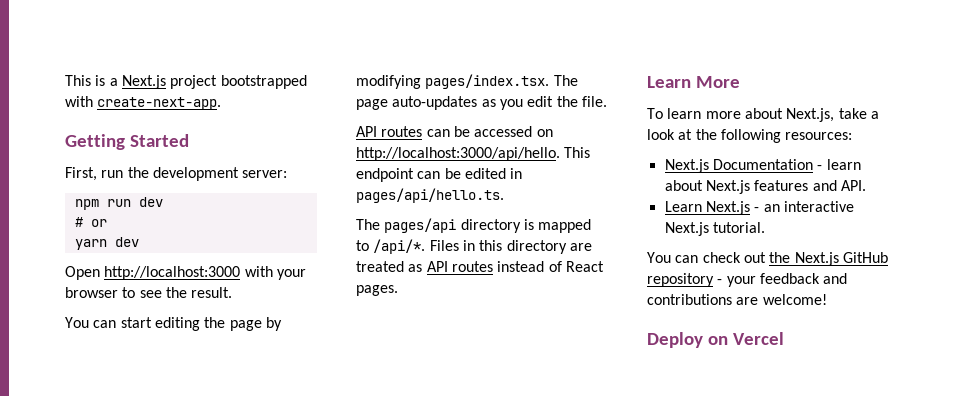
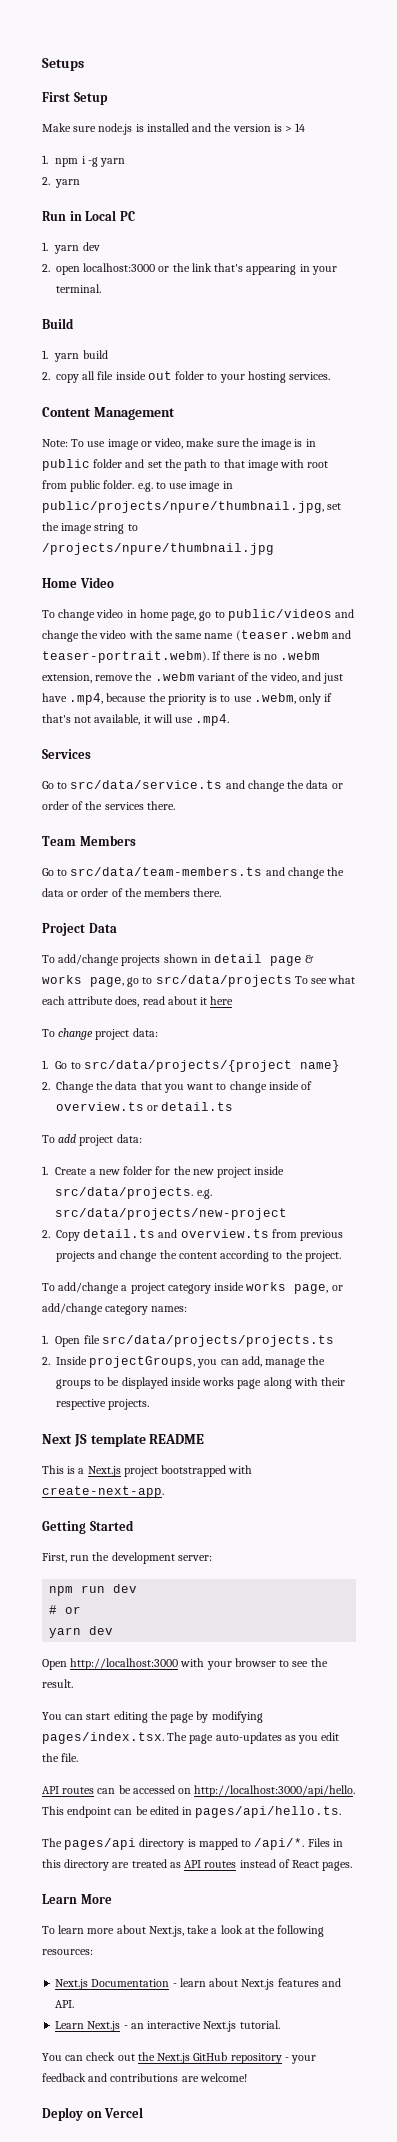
(65, 80) none -> [42,58,84,71] [42,92,108,105] [42,123,306,135] [42,155,126,167] [42,177,80,188] [42,210,135,221] [42,242,100,254] [42,263,337,275] [56,284,101,293] [42,318,74,329] [42,350,108,362] [42,371,331,383] [42,407,175,420] [42,438,316,450] [42,459,329,471] [42,480,233,492] [42,501,342,513] [42,522,138,534] [42,543,274,555] [42,577,114,588] [42,609,355,621] [42,630,351,642] [42,651,321,663] [42,672,344,684] [42,693,333,705] [42,714,230,726] [42,749,91,759] [42,780,343,792] [42,801,175,810] [42,835,136,846] [42,867,345,879] [42,888,222,897] [42,923,117,936] [42,954,315,966] [42,975,356,987] [42,996,234,1007] [42,1028,158,1040] [42,1060,340,1072] [42,1081,313,1093] [56,1102,234,1111] [42,1134,142,1146] [42,1166,285,1178] [55,1187,212,1199] [55,1208,288,1220] [42,1229,344,1241] [56,1250,341,1262] [42,1282,343,1294] [42,1303,188,1315] [42,1335,334,1347] [42,1356,326,1368] [56,1377,346,1389] [56,1399,150,1410] [42,1433,205,1447] Setups // First Setup // Make sure node.js is installed and the version is > 14 // 1. npm i -g yarn // 2. yarn // Run in Local PC // 1. yarn dev // 2. open localhost:3000 or the link that's appearing in your terminal. // Build // 1. yarn build // 2. copy all file inside out folder to your hosting services. // Content Management // Note: To use image or video, make sure the image is in public folder and set the path to that image with root from public folder. e.g. to use image in public/projects/npure/thumbnail.jpg, set the image string to /projects/npure/thumbnail.jpg // Home Video // To change video in home page, go to public/videos and change the video with the same name (teaser.webm and teaser-portrait.webm). If there is no .webm extension, remove the .webm variant of the video, and just have .mp4, because the priority is to use .webm, only if that's not available, it will use .mp4. // Services // Go to src/data/service.ts and change the data or order of the services there. // Team Members // Go to src/data/team-members.ts and change the data or order of the members there. // Project Data // To add/change projects shown in detail page & works page, go to src/data/projects To see what each attribute does, read about it here // To change project data: // 1. Go to src/data/projects/{project name} // 2. Change the data that you want to change inside of overview.ts or detail.ts // To add project data: // 1. Create a new folder for the new project inside src/data/projects. e.g. src/data/projects/new-project // 2. Copy detail.ts and overview.ts from previous projects and change the content according to the project. // To add/change a project category inside works page, or add/change category names: // 1. Open file src/data/projects/projects.ts // 2. Inside projectGroups, you can add, manage the groups to be displayed inside works page along with their respective projects. // Next JS template README //

